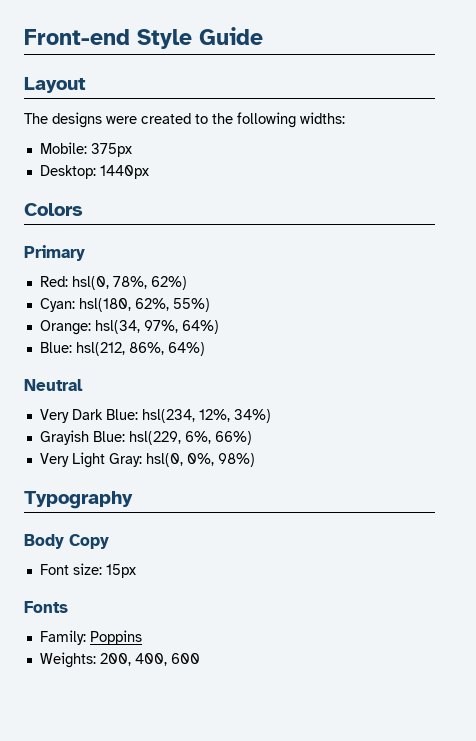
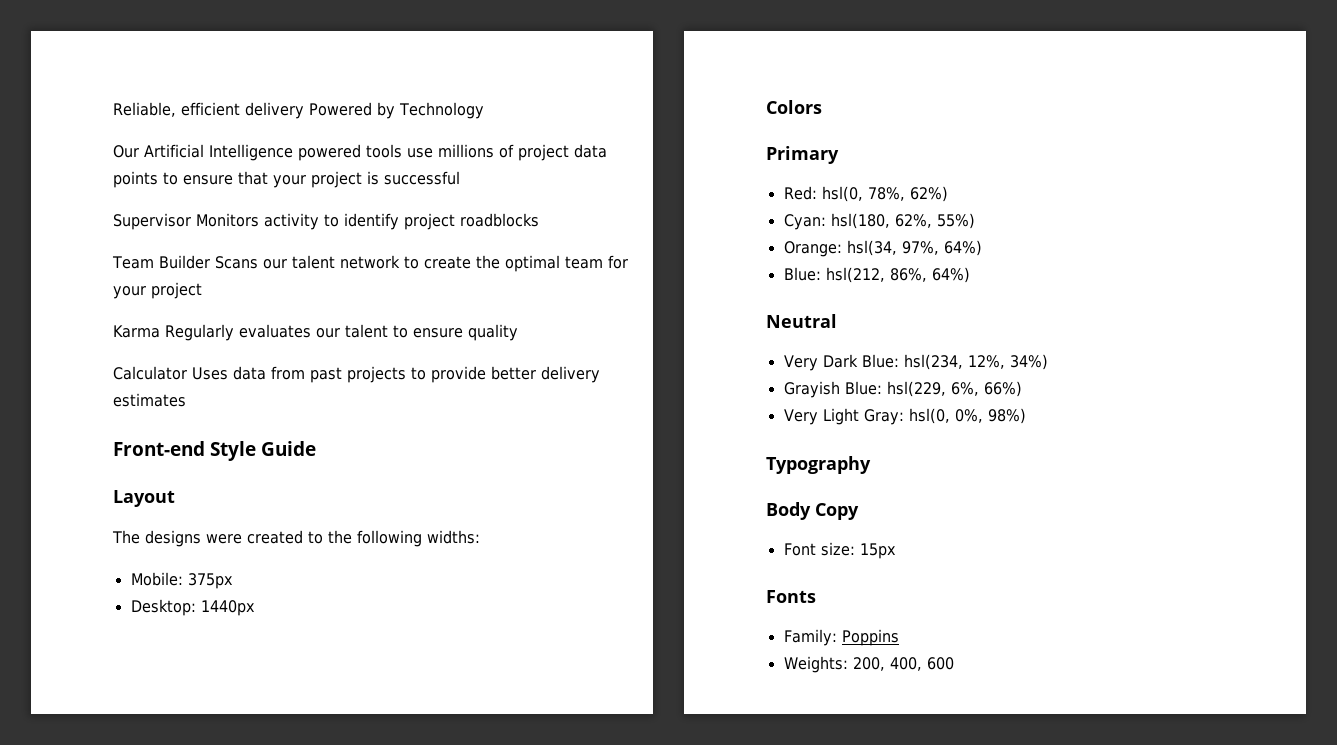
(24, 37) none -> [113,102,484,119] [113,144,607,161] [113,171,460,188] [113,213,539,230] [112,255,628,272] [113,282,202,299] [113,324,518,341] [113,366,600,383] [113,393,186,407] Reliable, efficient delivery Powered by Technology // Our Artificial Intelligence powered tools use millions of project data points to ensure that your project is successful // Supervisor Monitors activity to identify project roadblocks // Team Builder Scans our talent network to create the optimal team for your project // Karma Regularly evaluates our talent to ensure quality // Calculator Uses data from past projects to provide better delivery estimates //

